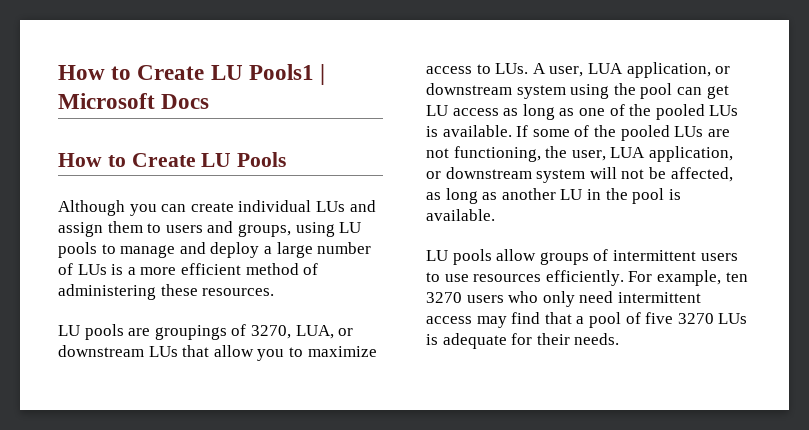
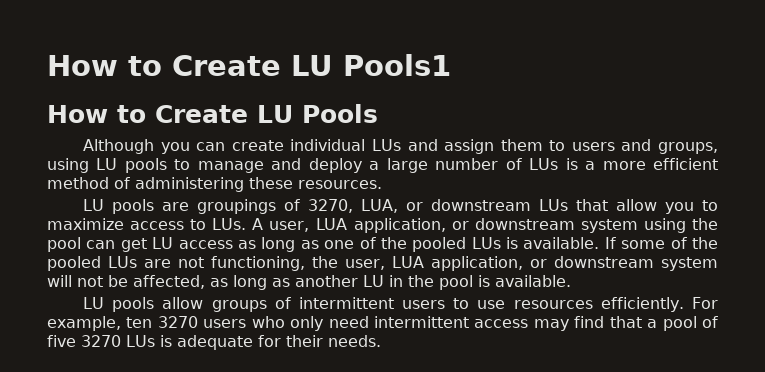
[320,64,326,85] [58,93,210,109] | Microsoft Docs -> (451, 65) none

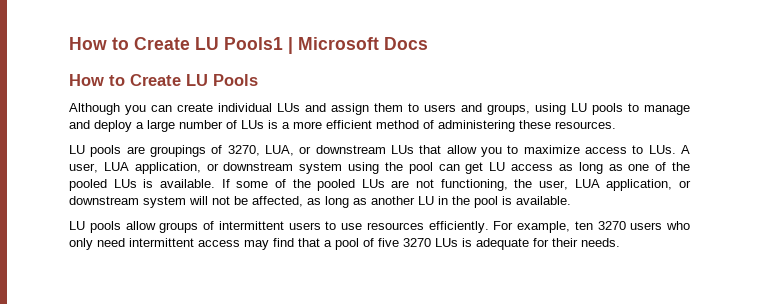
(451, 65) none -> [288,37,428,54] | Microsoft Docs

